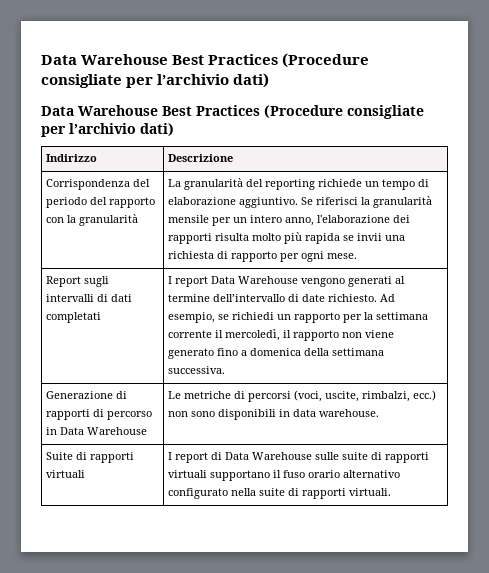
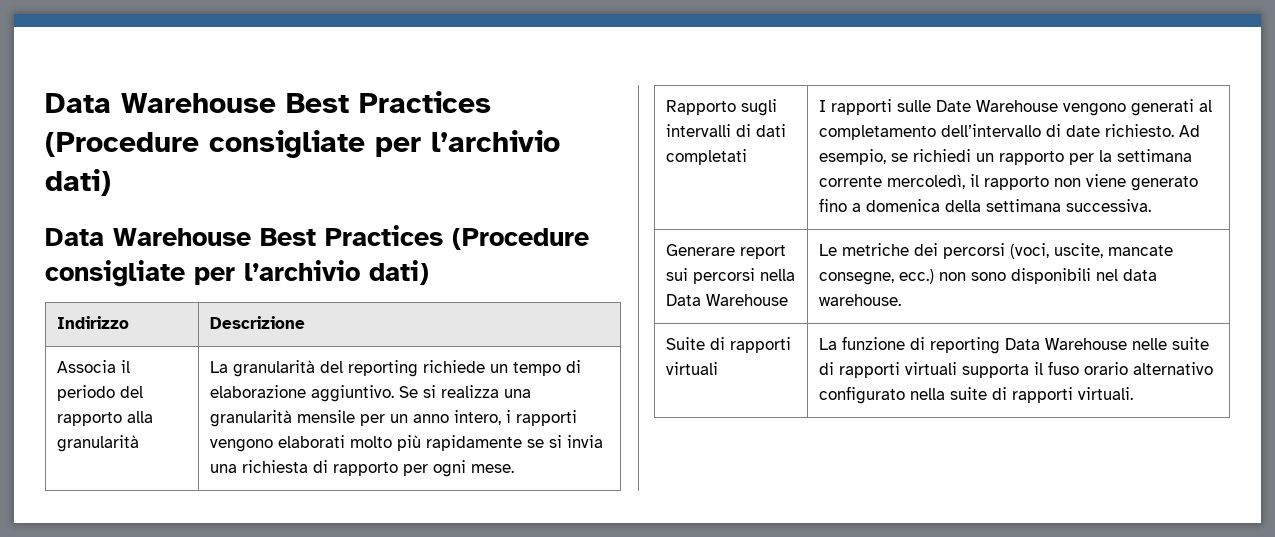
[46,179,151,190] Corrispondenza del -> [56,360,130,373] Associa il
[46,215,77,223] con la -> [126,411,153,423] alla
[316,197,371,205] riferisci la -> [422,385,531,398] si realizza una
[250,215,411,226] [168,232,383,244] intero anno, l'elaborazione dei rapporti risulta molto più rapida se invii -> [412,410,577,426] [209,435,603,452] anno intero, i rapporti vengono elaborati molto più rapidamente se si invia
[46,276,82,287] Report -> [665,100,736,115] Rapporto
[175,276,236,287] report Data -> [830,99,971,115] rapporti sulle Date
[168,294,211,302] termine -> [818,125,936,140] completamento
[215,330,224,338] il -> (882, 181) none
[46,391,128,399] [46,409,153,420] [46,427,58,435] Generazione di rapporti di percorso in -> [665,244,786,259] [665,268,795,284] Generare report sui percorsi nella
[234,391,246,399] di -> [913,243,938,256] dei
[362,391,411,402] rimbalzi, -> [1107,245,1173,256] [818,272,894,285] mancate consegne,
[279,409,291,417] in -> [1095,269,1118,281] nel
[168,452,340,463] I report di Data Warehouse sulle -> [818,336,1167,354] La funzione di reporting Data Warehouse nelle
[210,470,271,481] supportano -> [961,364,1029,378] supporta

